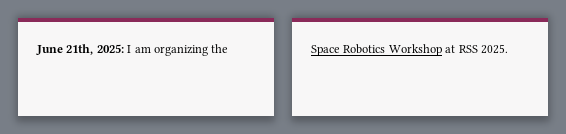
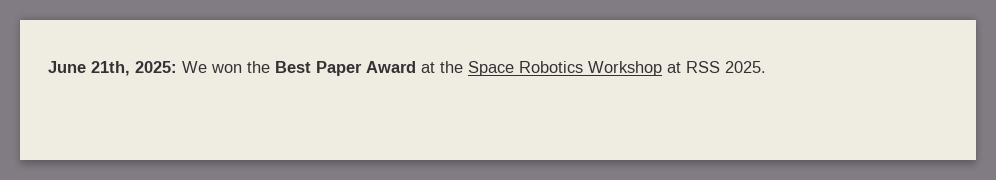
[127,45,208,56] I am organizing -> [182,61,435,76] We won the Best Paper Award at

